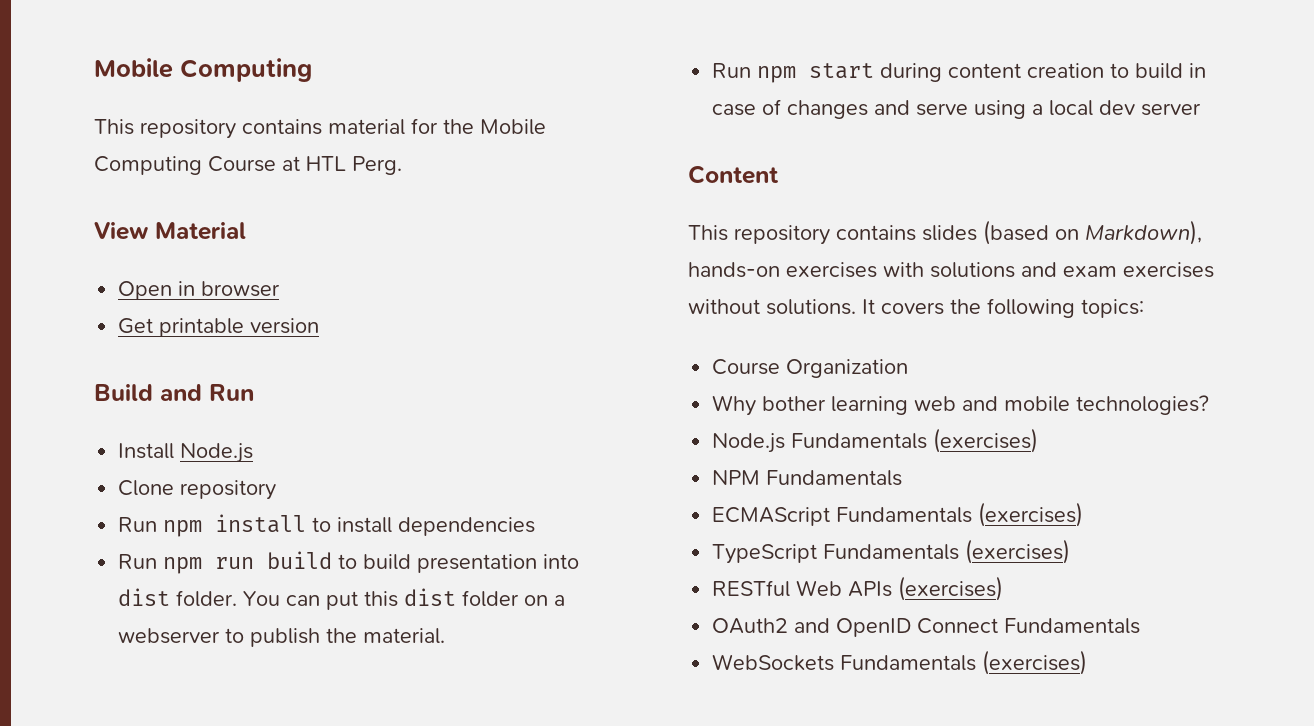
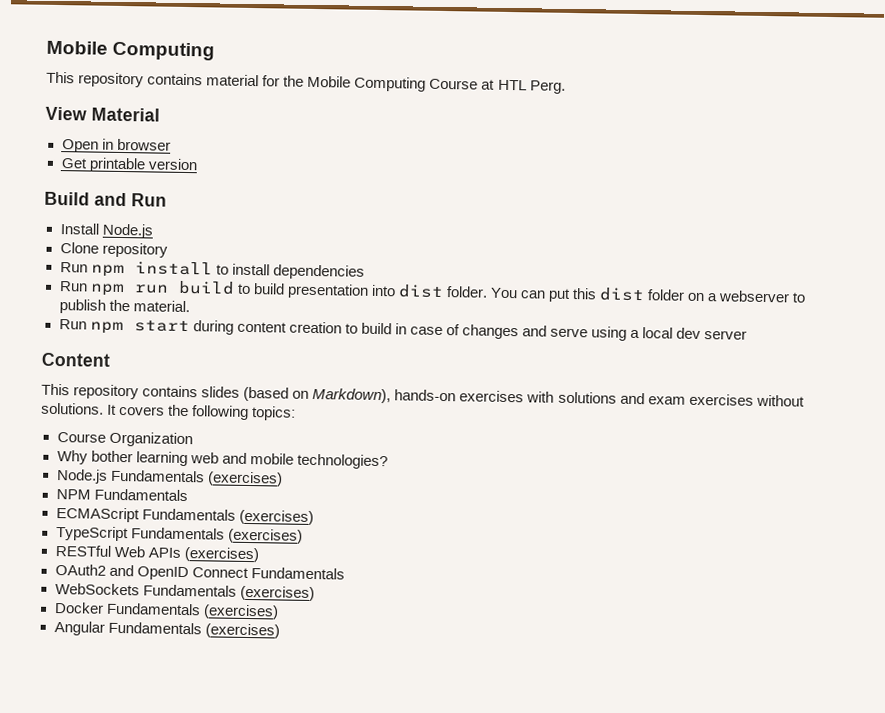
(1088, 662) none -> [53,601,279,620] [53,620,280,639] // Docker Fundamentals (exercises) // Angular Fundamentals (exercises)

